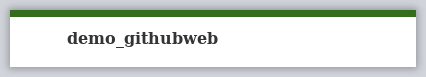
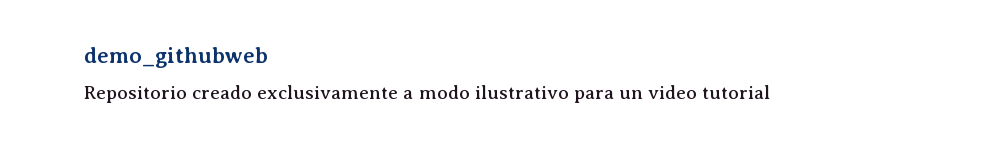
(218, 40) none -> [84,85,771,103] // Repositorio creado exclusivamente a modo ilustrativo para un video tutorial

